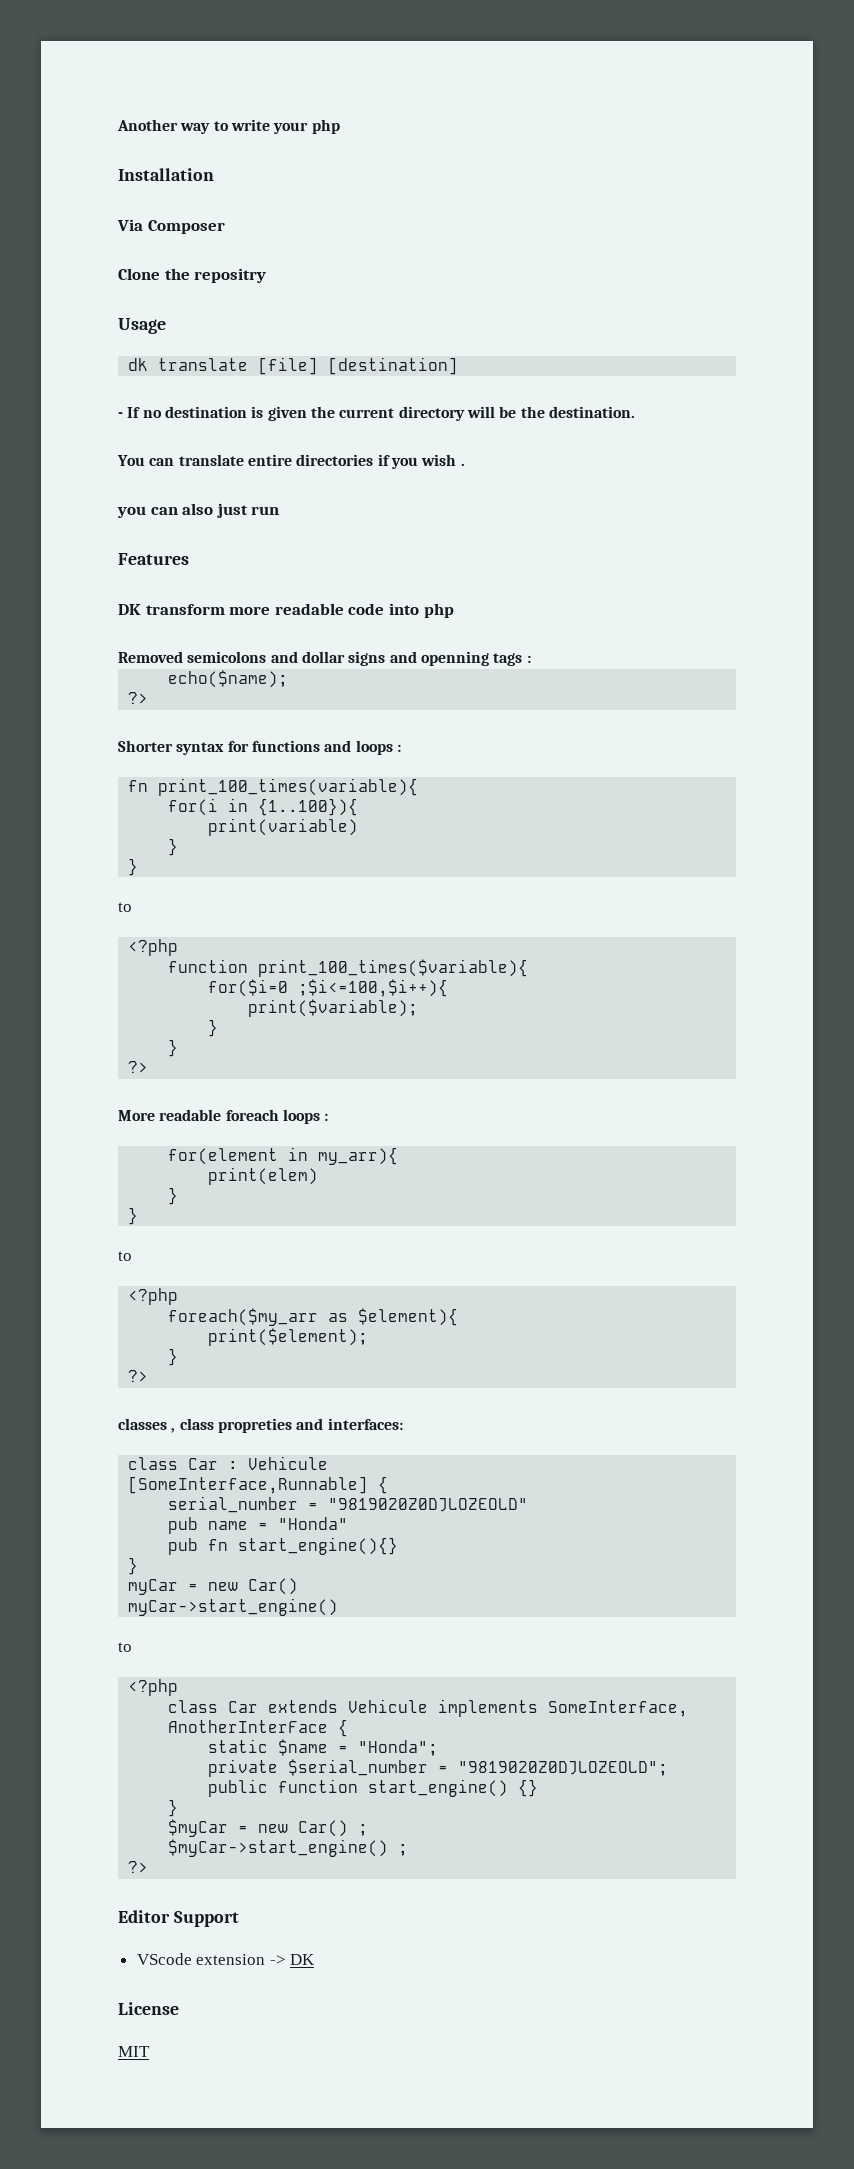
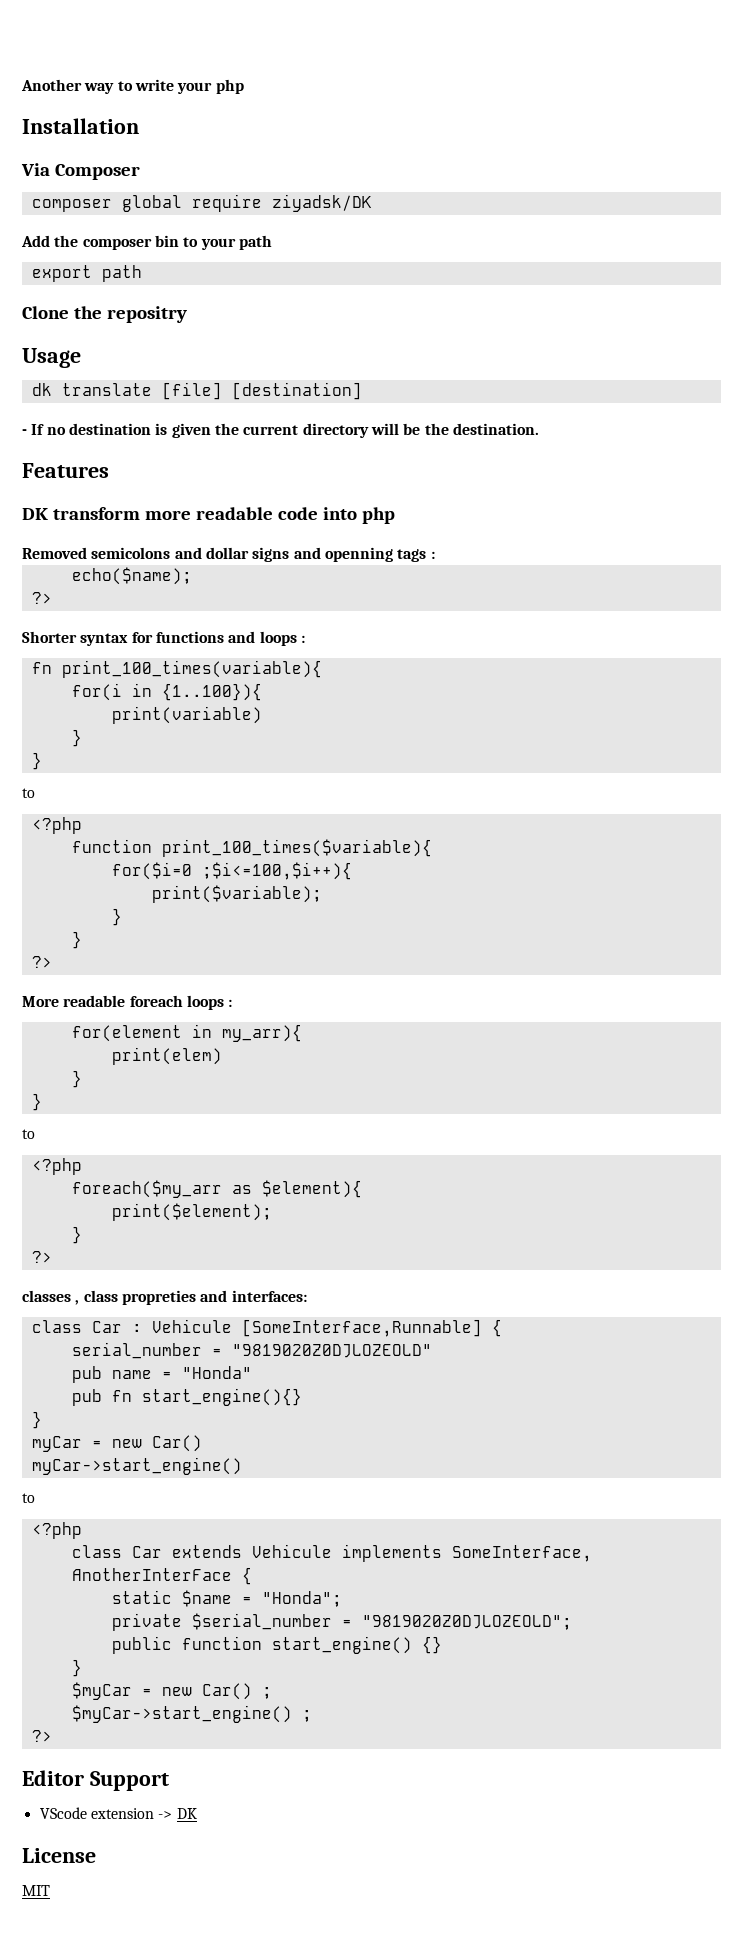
(225, 227) none -> [31,194,372,212] [21,235,272,250] [31,265,142,282] // composer global require ziyadsk/DK // Add the composer bin to your path // export path
[117,454,465,469] [117,503,280,518] // You can translate entire directories if you wish . // you can also just run -> (539, 429) none
(329, 1463) // -> (232, 1326) none

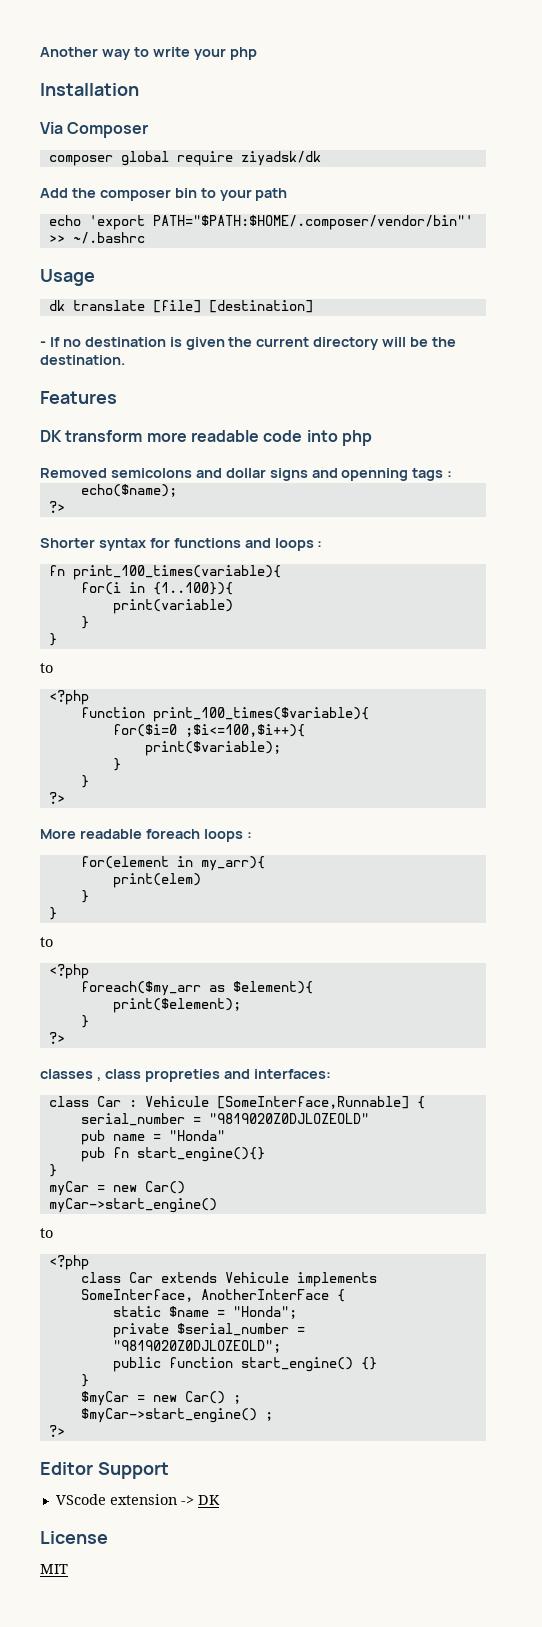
[271,194,372,212] ziyadsk/DK -> [240,151,321,166] ziyadsk/dk
[31,265,142,282] [22,306,187,323] export path // Clone the repositry -> [48,215,473,230] [48,232,145,244] echo 'export PATH="$PATH:$HOME/.composer/vendor/bin"' >> ~/.bashrc

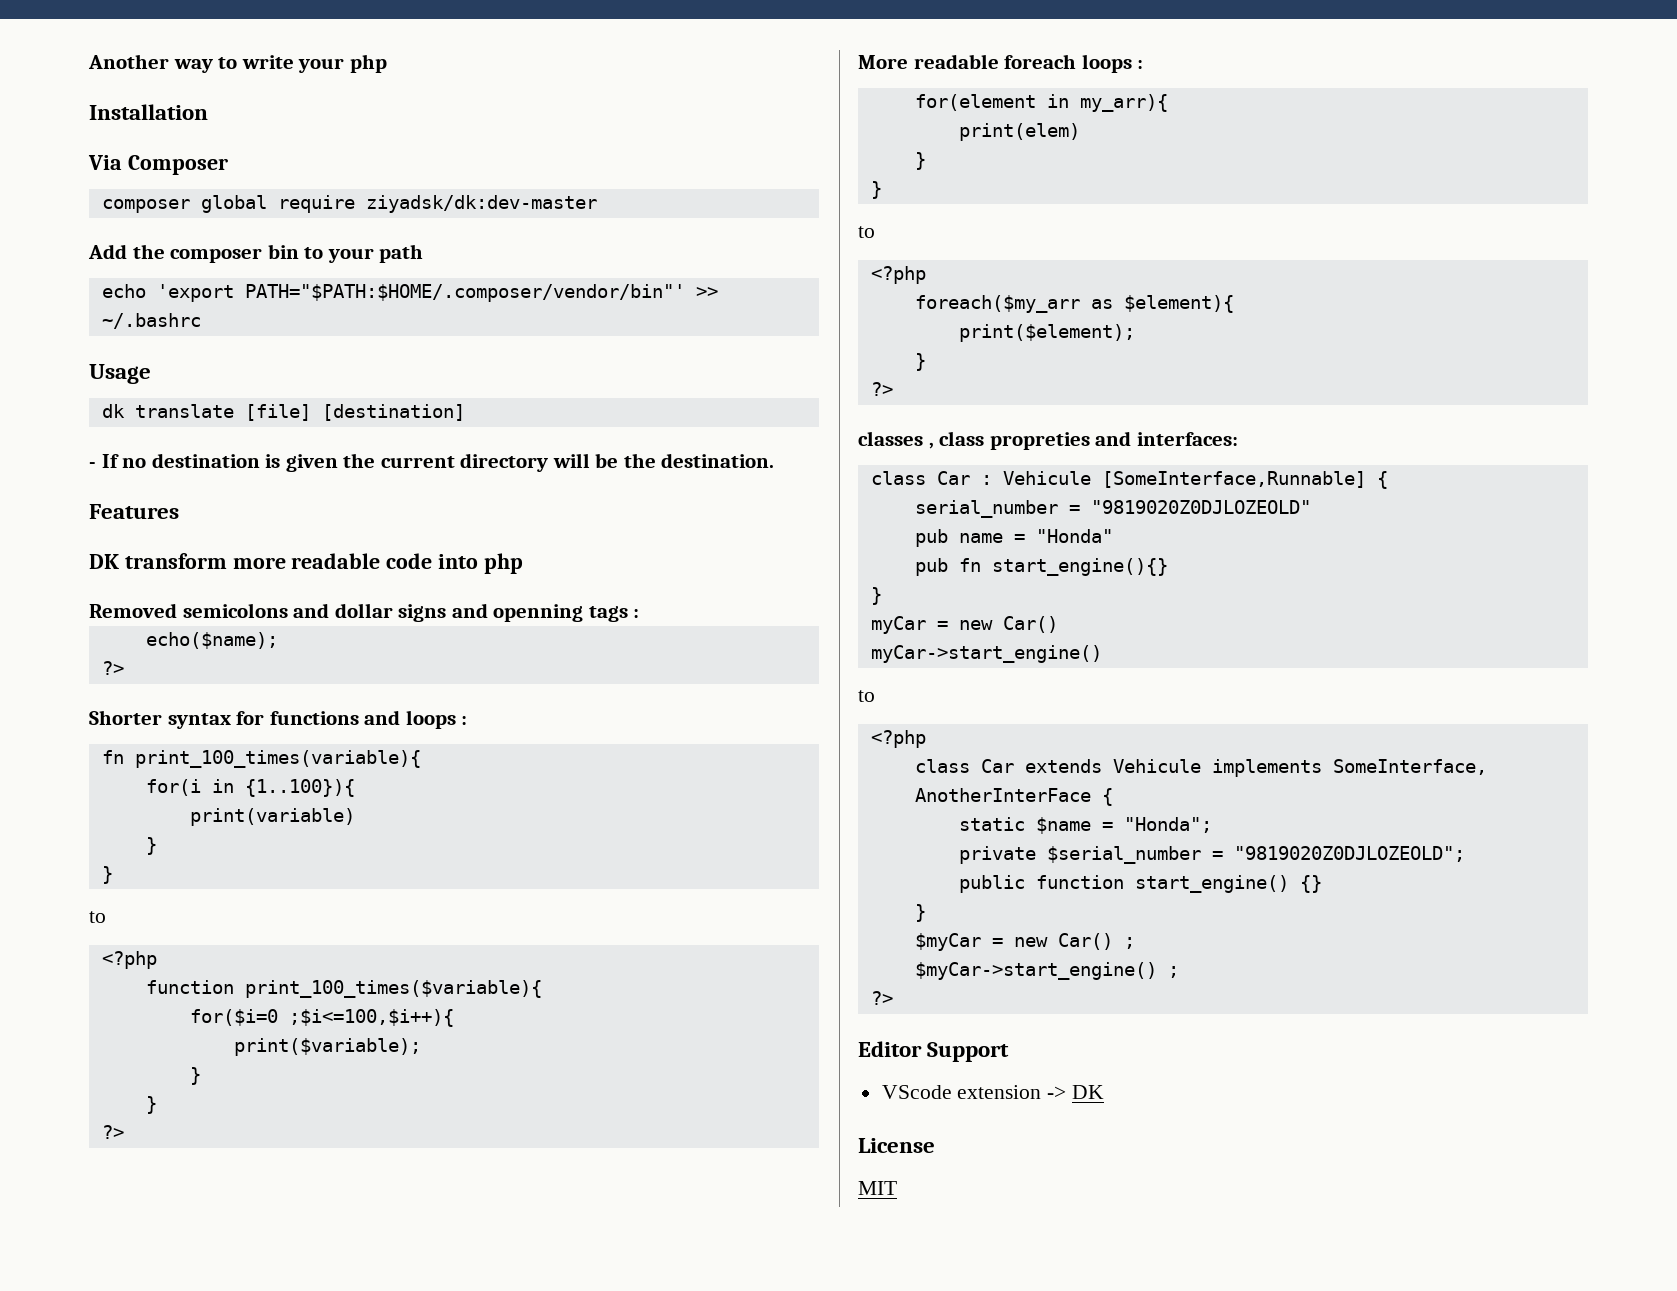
[240,151,321,166] ziyadsk/dk -> [365,195,597,213] ziyadsk/dk:dev-master

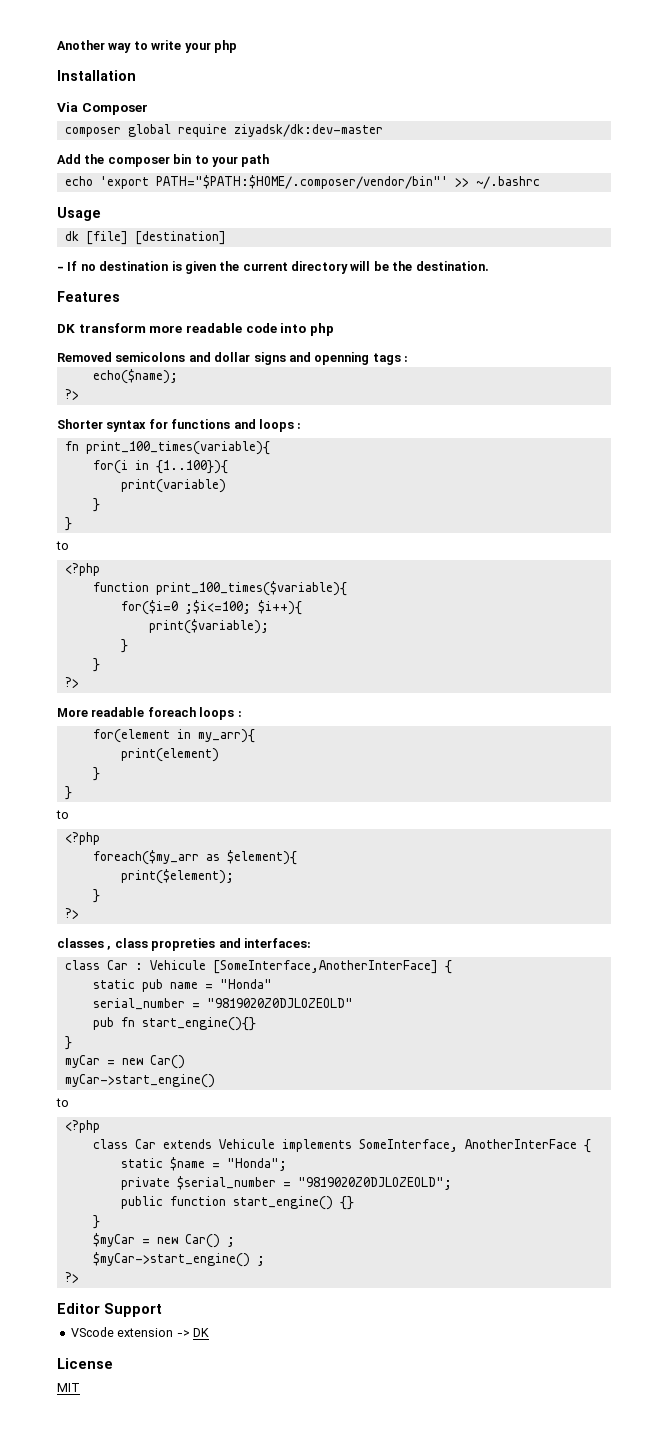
[134,404,234,418] translate -> (79, 236) none
[288,1009,454,1027] ;$i<=100,$i++){ -> [184,600,302,615] ;$i<=100; $i++){
[958,123,1080,141] print(elem) -> [120,748,219,762] print(element)
[1101,471,1388,489] [SomeInterface,Runnable] { -> [212,960,452,974] [92,979,272,992] [SomeInterface,AnotherInterFace] { // static pub name = "Honda"
[914,529,1113,547] // pub name = "Honda" -> (353, 1003) none

